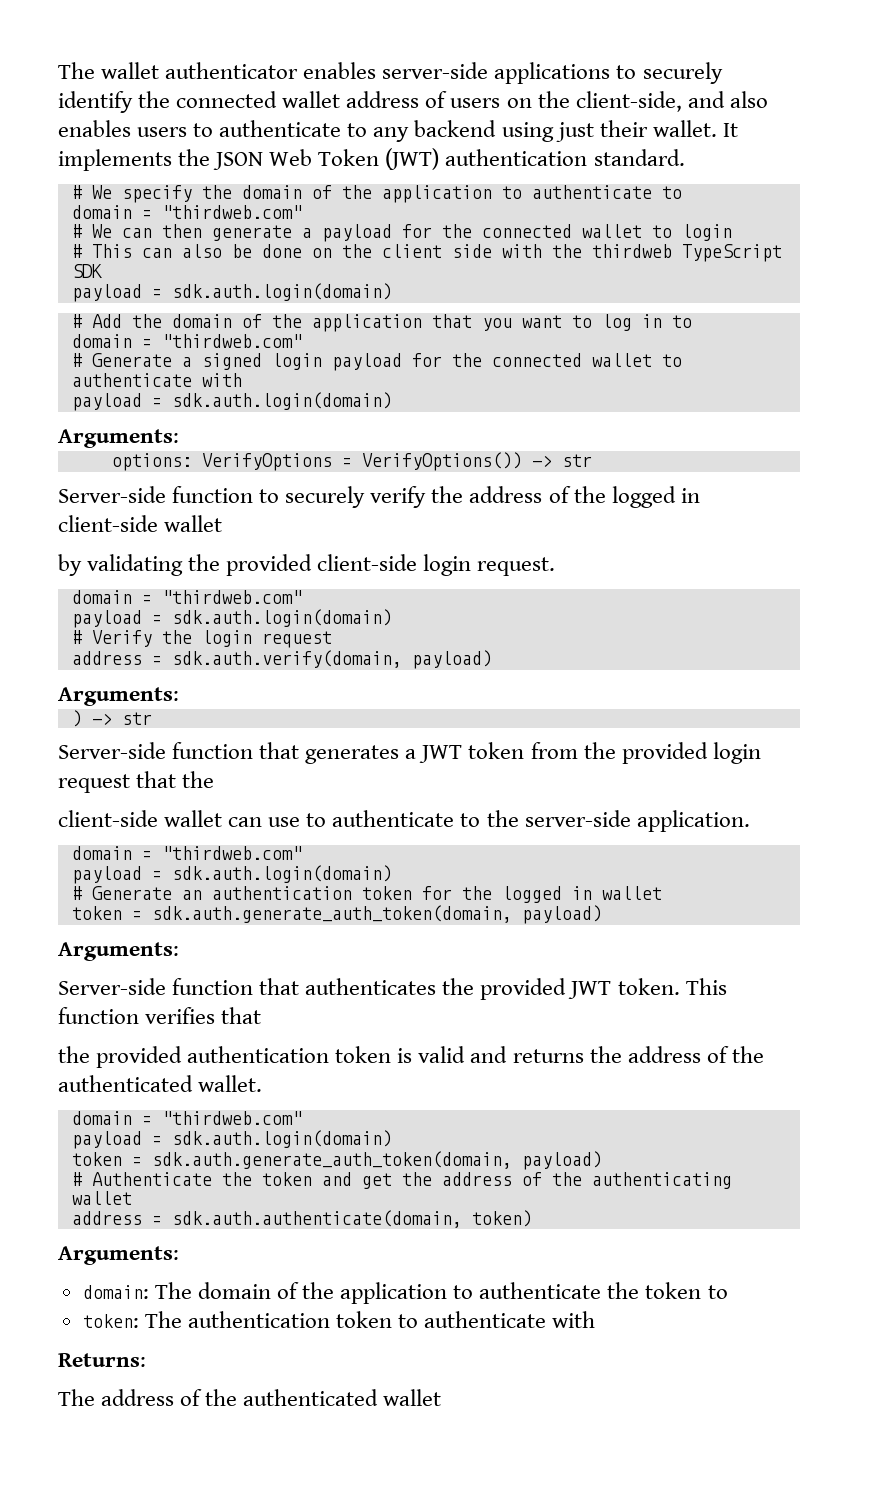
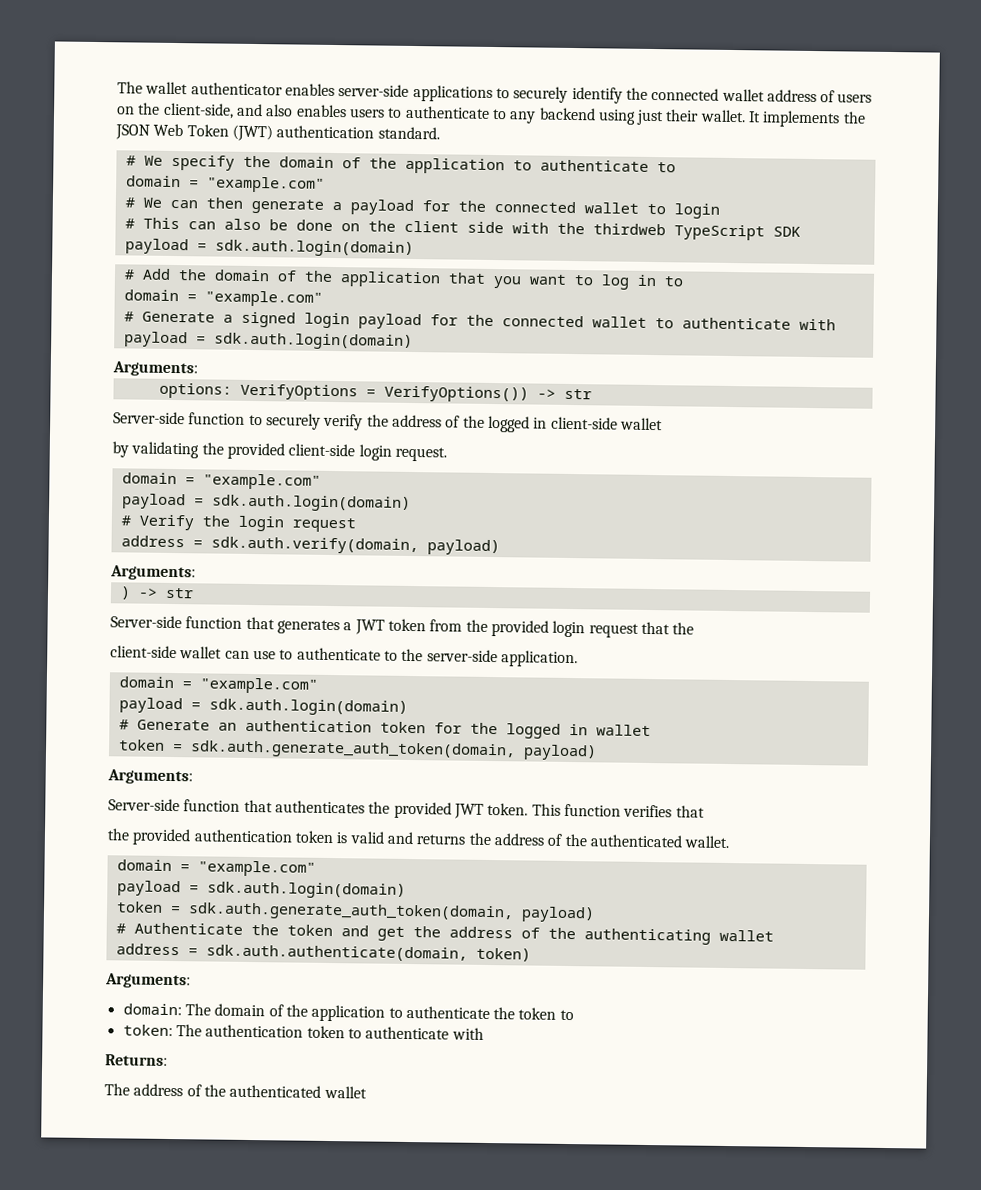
[161,205,302,219] "thirdweb.com" -> [206,176,325,193] "example.com"
[161,334,302,348] "thirdweb.com" -> [204,290,323,307] "example.com"
[161,590,302,604] "thirdweb.com" -> [202,473,321,490] "example.com"
[161,846,302,860] "thirdweb.com" -> [199,677,318,694] "example.com"
[161,1111,302,1125] "thirdweb.com" -> [197,860,316,877] "example.com"

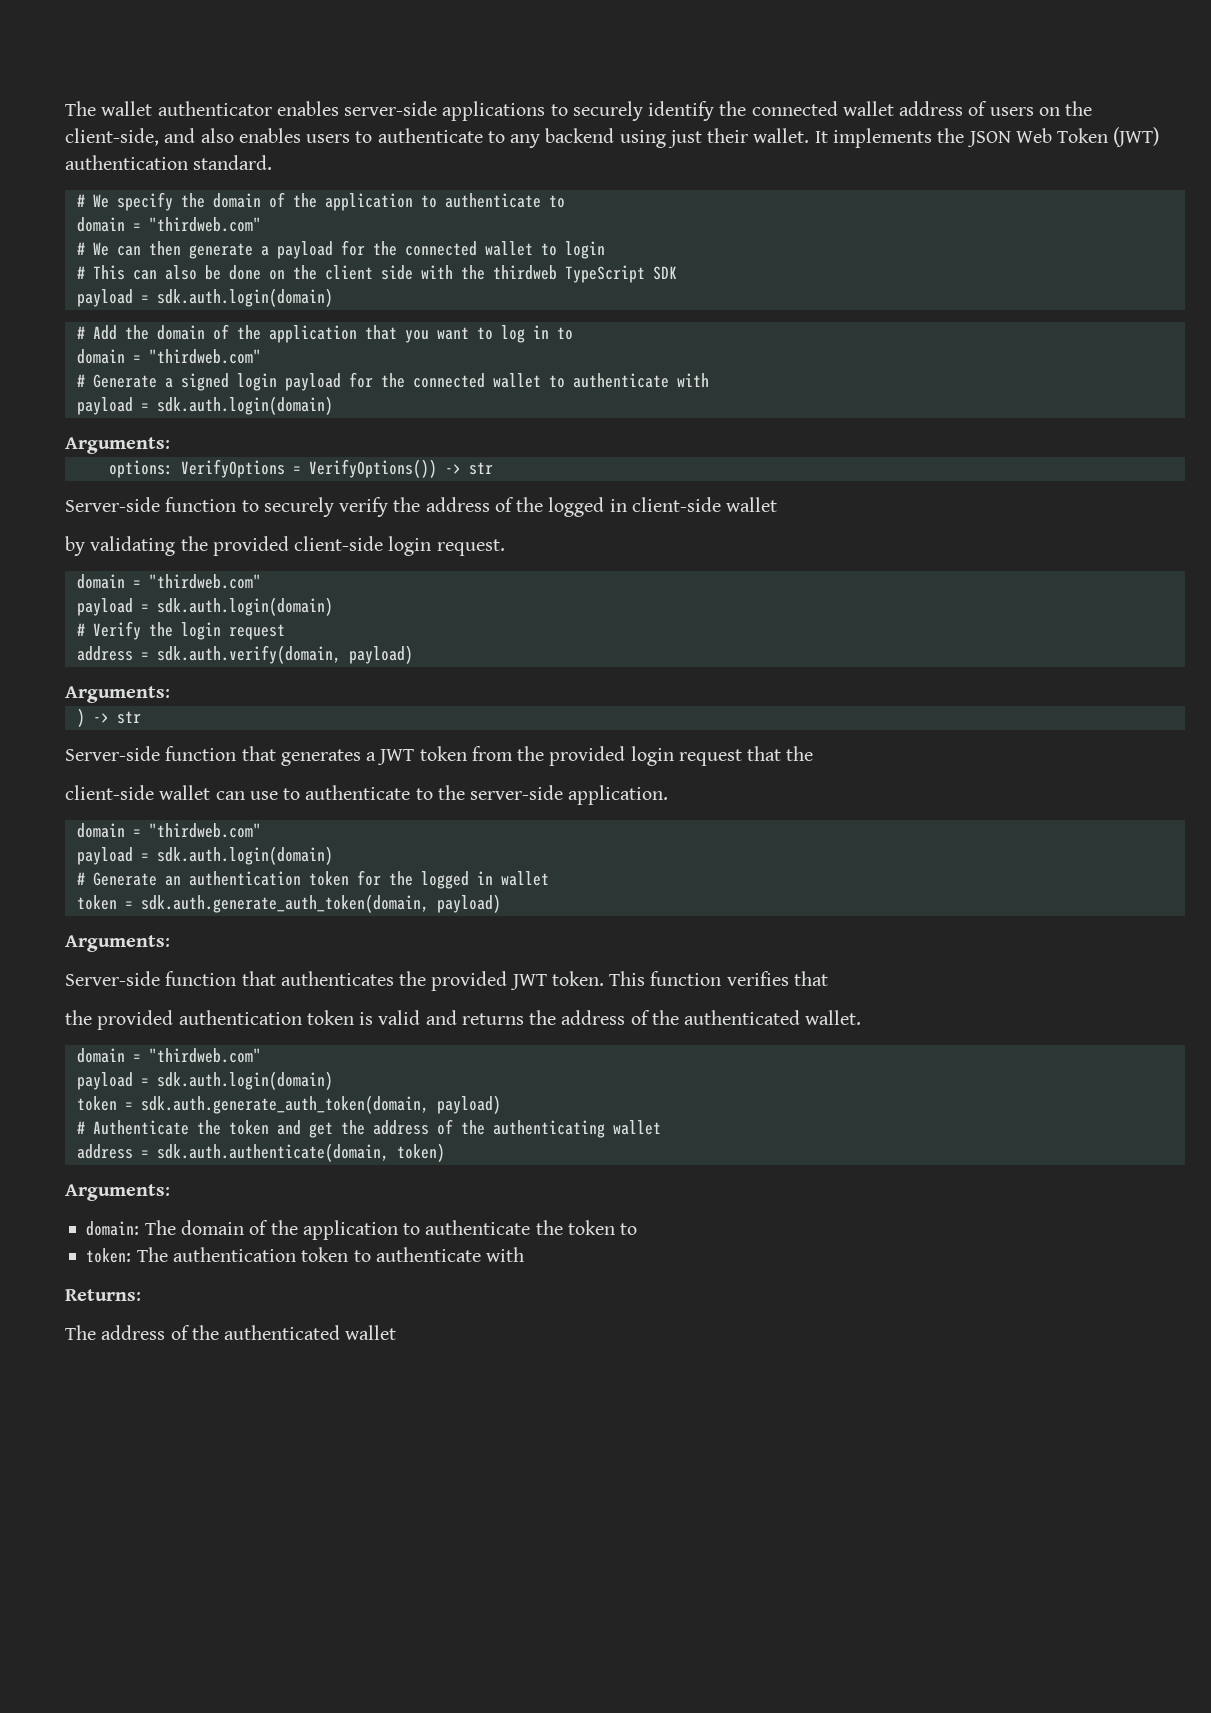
[206,176,325,193] "example.com" -> [148,217,261,232] "thirdweb.com"
[204,290,323,307] "example.com" -> [148,349,261,364] "thirdweb.com"
[202,473,321,490] "example.com" -> [148,574,261,589] "thirdweb.com"
[199,677,318,694] "example.com" -> [148,823,261,838] "thirdweb.com"
[197,860,316,877] "example.com" -> [148,1048,261,1063] "thirdweb.com"

